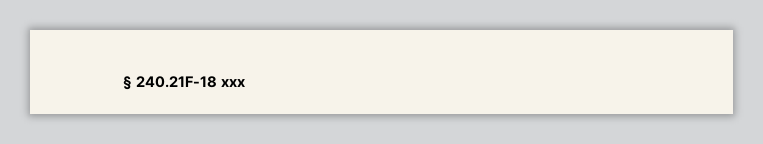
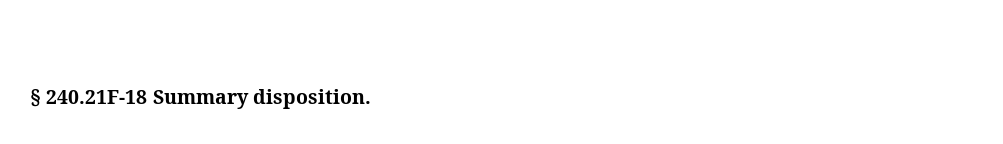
[221,79,246,87] xxx -> [152,89,371,109] Summary disposition.

